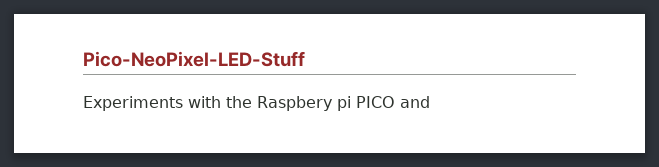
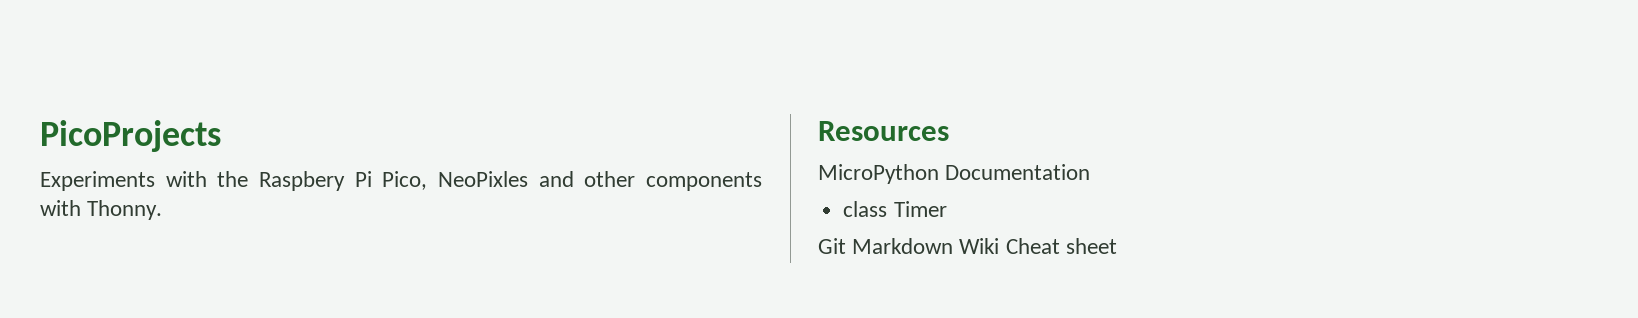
[83,51,305,67] Pico-NeoPixel-LED-Stuff -> [40,120,221,152] PicoProjects
[337,96,430,111] pi PICO and -> [354,171,762,191] [40,200,163,220] [818,121,949,141] [818,164,1091,184] [843,201,947,217] [818,238,1117,254] Pi Pico, NeoPixles and other components with Thonny. // Resources // MicroPython Documentation // class Timer // Git Markdown Wiki Cheat sheet

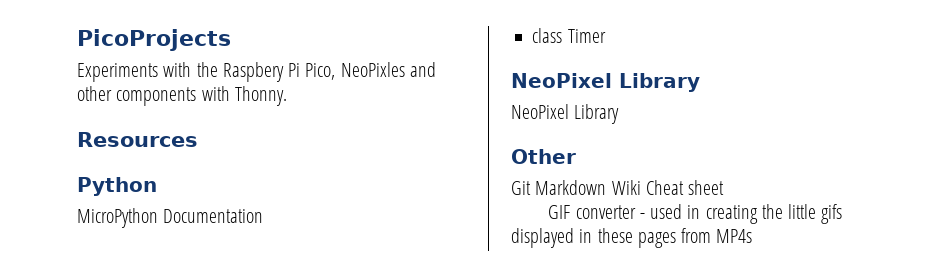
(949, 131) none -> [77,177,157,196] // Python
(947, 209) none -> [511,73,700,92] [511,104,620,124] [511,149,576,164] // NeoPixel Library // NeoPixel Library // Other
(1117, 246) none -> [548,204,843,224] [511,228,753,248] // GIF converter - used in creating the little gifs displayed in these pages from MP4s

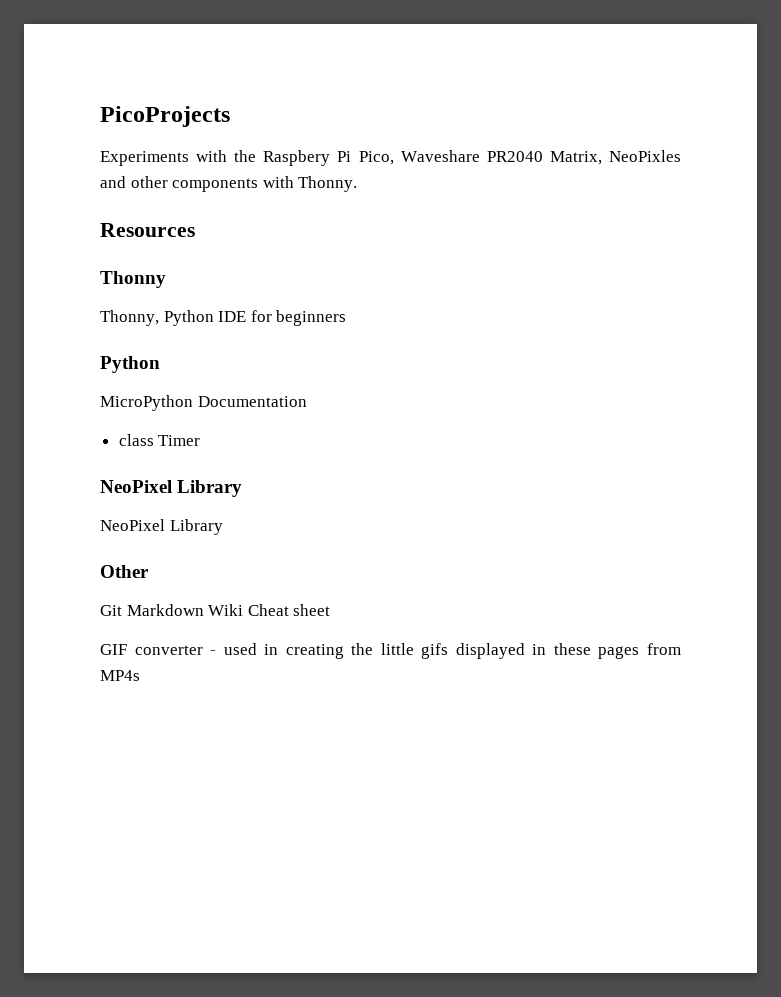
(336, 71) none -> [400,150,602,165] Waveshare PR2040 Matrix,
(198, 139) none -> [100,271,166,288] [100,310,347,326] // Thonny // Thonny, Python IDE for beginners

